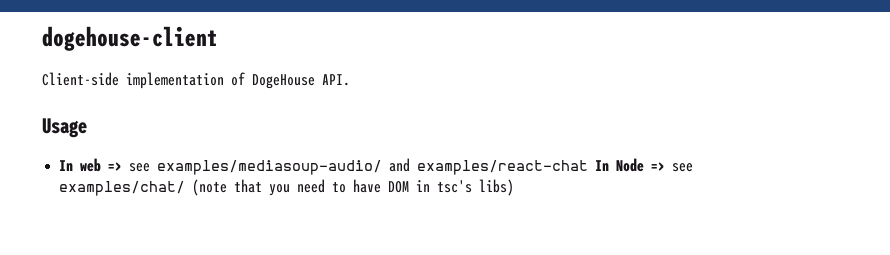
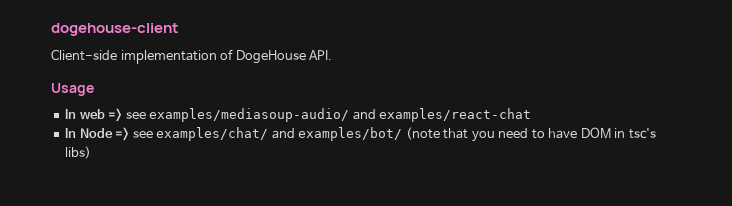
(589, 167) none -> (532, 115) //
(186, 188) none -> [271,127,403,141] and examples/bot/

